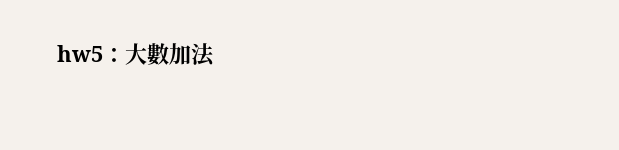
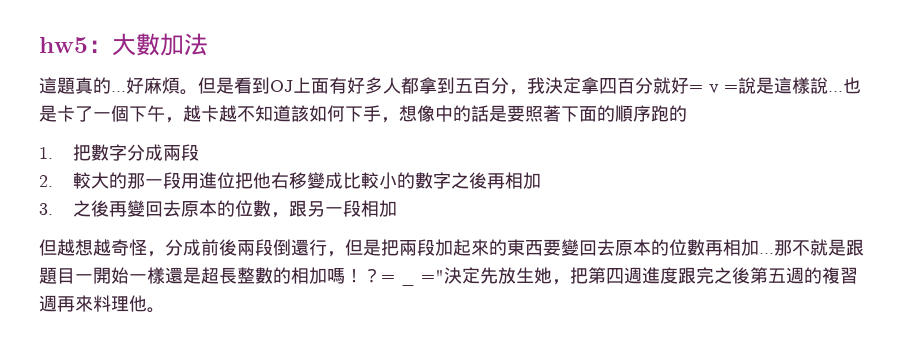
(215, 55) none -> [39,77,861,95] [39,105,687,123] [39,144,200,161] [39,172,542,189] [39,200,398,218] [39,239,864,257] [39,267,395,284] [401,282,415,286] [421,267,858,285] [39,295,165,313] // 這題真的...好麻煩。但是看到OJ上面有好多人都拿到五百分，我決定拿四百分就好= v =說是這樣說...也是卡了一個下午，越卡越不知道該如何下手，想像中的話是要照著下面的順序跑的 // 1.把數字分成兩段 // 2.較大的那一段用進位把他右移變成比較小的數字之後再相加 // 3.之後再變回去原本的位數，跟另一段相加 // 但越想越奇怪，分成前後兩段倒還行，但是把兩段加起來的東西要變回去原本的位數再相加...那不就是跟題目一開始一樣還是超長整數的相加嗎！？= _ ="決定先放生她，把第四週進度跟完之後第五週的複習週再來料理他。

